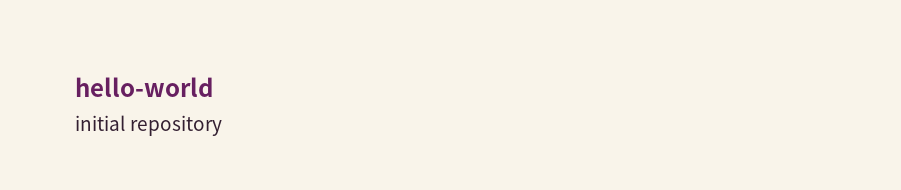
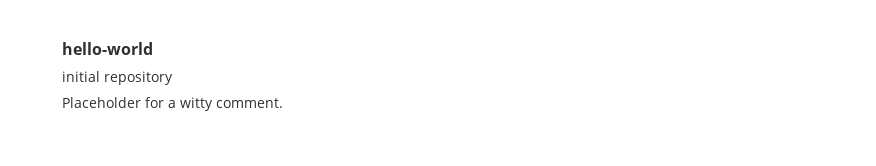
(223, 125) none -> [62,97,283,111] // Placeholder for a witty comment.

